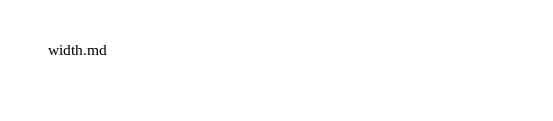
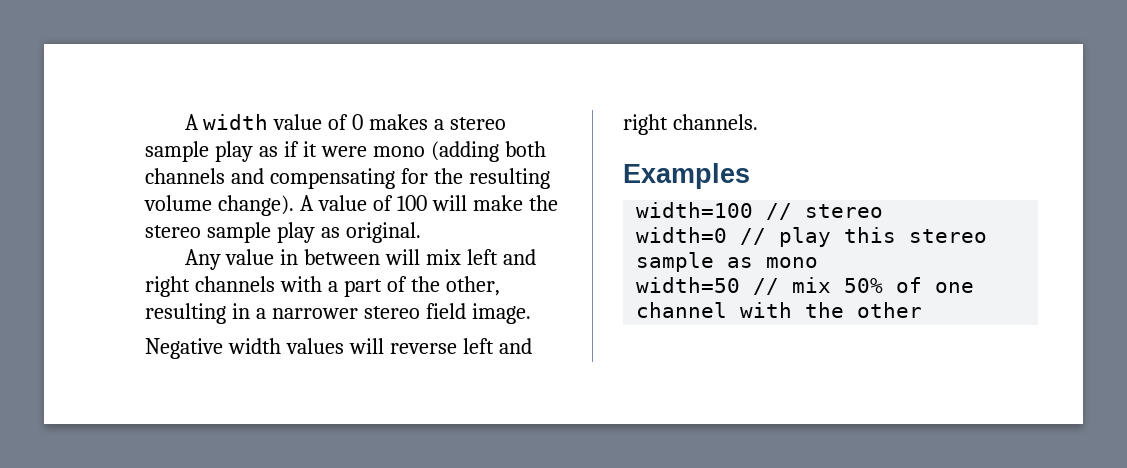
[48,45,107,55] width.md -> [184,114,507,130] [145,141,546,162] [145,168,550,189] [144,195,558,216] [145,222,421,243] [184,249,537,270] [145,276,500,297] [145,303,531,324] [145,338,532,359] [623,114,758,135] [623,163,750,189] [636,202,884,220] [636,227,988,247] [636,252,819,272] [636,277,975,295] [636,302,923,318] A width value of 0 makes a stereo sample play as if it were mono (adding both channels and compensating for the resulting volume change). A value of 100 will make the stereo sample play as original. // Any value in between will mix left and right channels with a part of the other, resulting in a narrower stereo field image. // Negative width values will reverse left and right channels. // Examples // width=100 // stereo // width=0 // play this stereo sample as mono // width=50 // mix 50% of one channel with the other

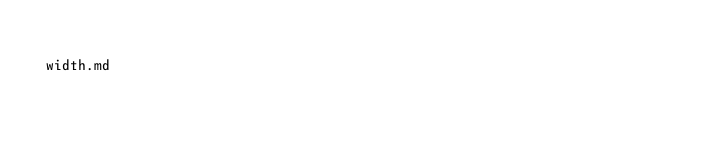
[184,114,507,130] [145,141,546,162] [145,168,550,189] [144,195,558,216] [145,222,421,243] [184,249,537,270] [145,276,500,297] [145,303,531,324] [145,338,532,359] [623,114,758,135] [623,163,750,189] [636,202,884,220] [636,227,988,247] [636,252,819,272] [636,277,975,295] [636,302,923,318] A width value of 0 makes a stereo sample play as if it were mono (adding both channels and compensating for the resulting volume change). A value of 100 will make the stereo sample play as original. // Any value in between will mix left and right channels with a part of the other, resulting in a narrower stereo field image. // Negative width values will reverse left and right channels. // Examples // width=100 // stereo // width=0 // play this stereo sample as mono // width=50 // mix 50% of one channel with the other -> [46,59,110,71] width.md

